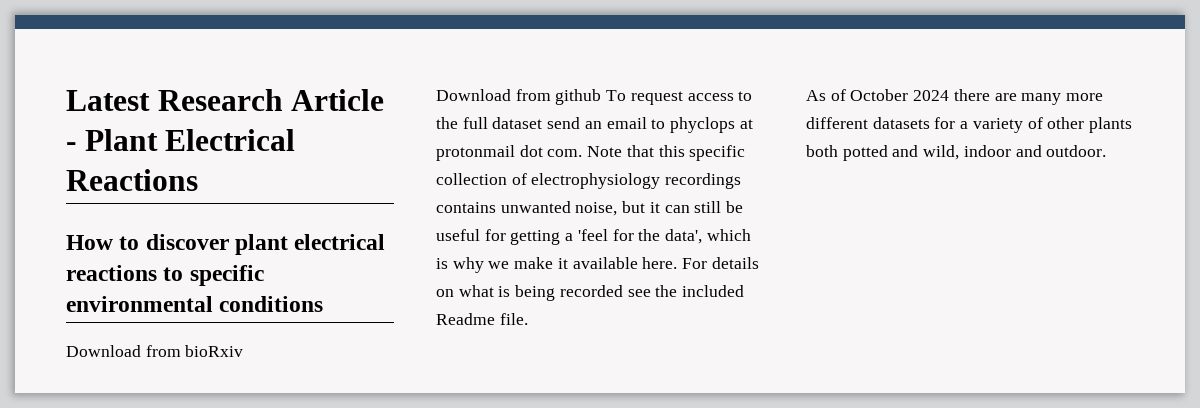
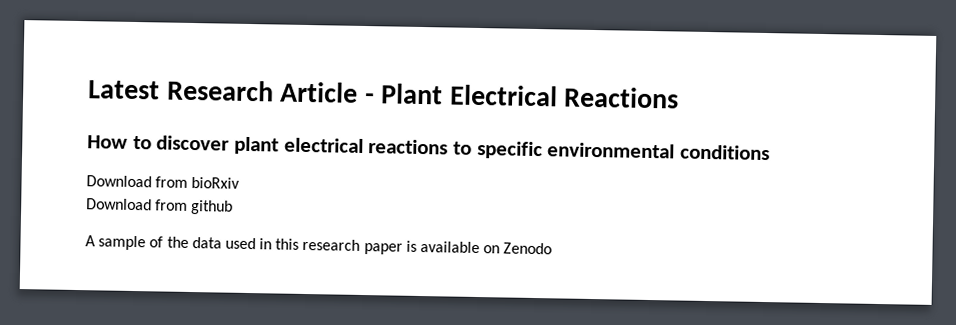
[606,90,753,105] [436,117,753,133] [436,145,746,161] [436,173,742,189] [436,201,744,216] [436,229,751,245] [436,257,759,273] [436,285,745,301] [436,313,528,325] [806,89,1104,105] [806,117,1133,133] [806,145,1107,161] To request access to the full dataset send an email to phyclops at protonmail dot com. Note that this specific collection of electrophysiology recordings contains unwanted noise, but it can still be useful for getting a 'feel for the data', which is why we make it available here. For details on what is being recorded see the included Readme file. // As of October 2024 there are many more different datasets for a variety of other plants both potted and wild, indoor and outdoor. -> [85,235,553,255] // A sample of the data used in this research paper is available on Zenodo

